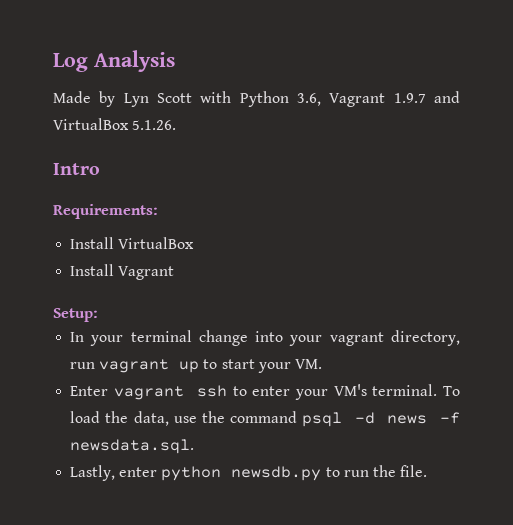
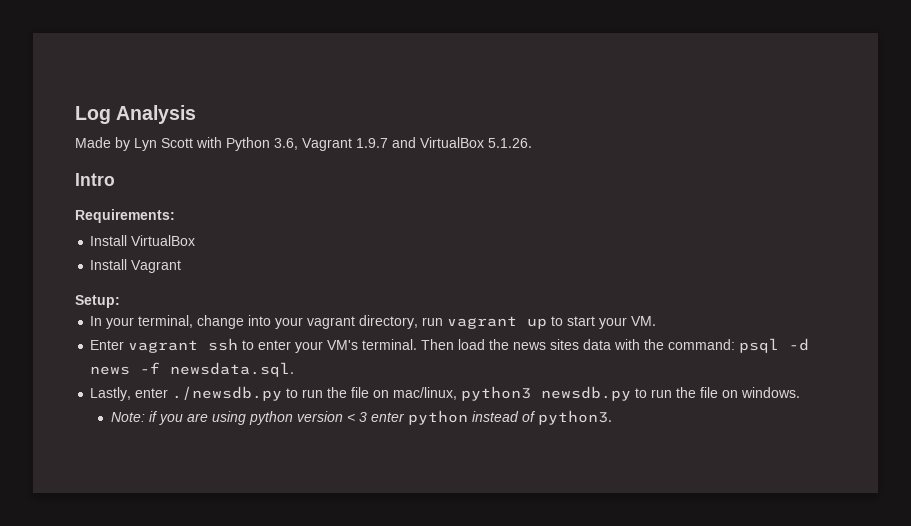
[130,330,192,342] terminal -> [138,315,194,328] terminal,
[442,386,460,396] To -> [421,339,455,350] Then
[133,411,298,426] data, use the command -> [513,339,736,350] news sites data with the command:
[161,465,428,481] python newsdb.py to run the file. -> [172,386,801,401] [110,410,612,425] ./newsdb.py to run the file on mac/linux, python3 newsdb.py to run the file on windows. // Note: if you are using python version < 3 enter python instead of python3.

